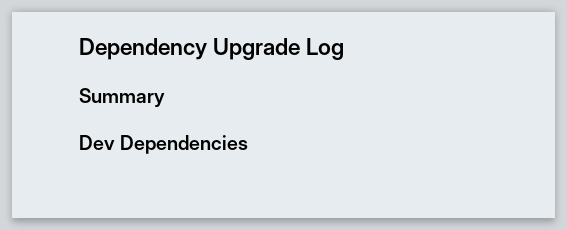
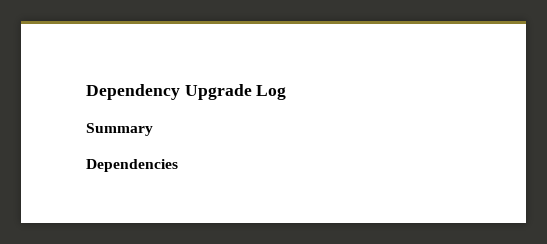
[79,135,115,150] Dev -> (153, 129) none

